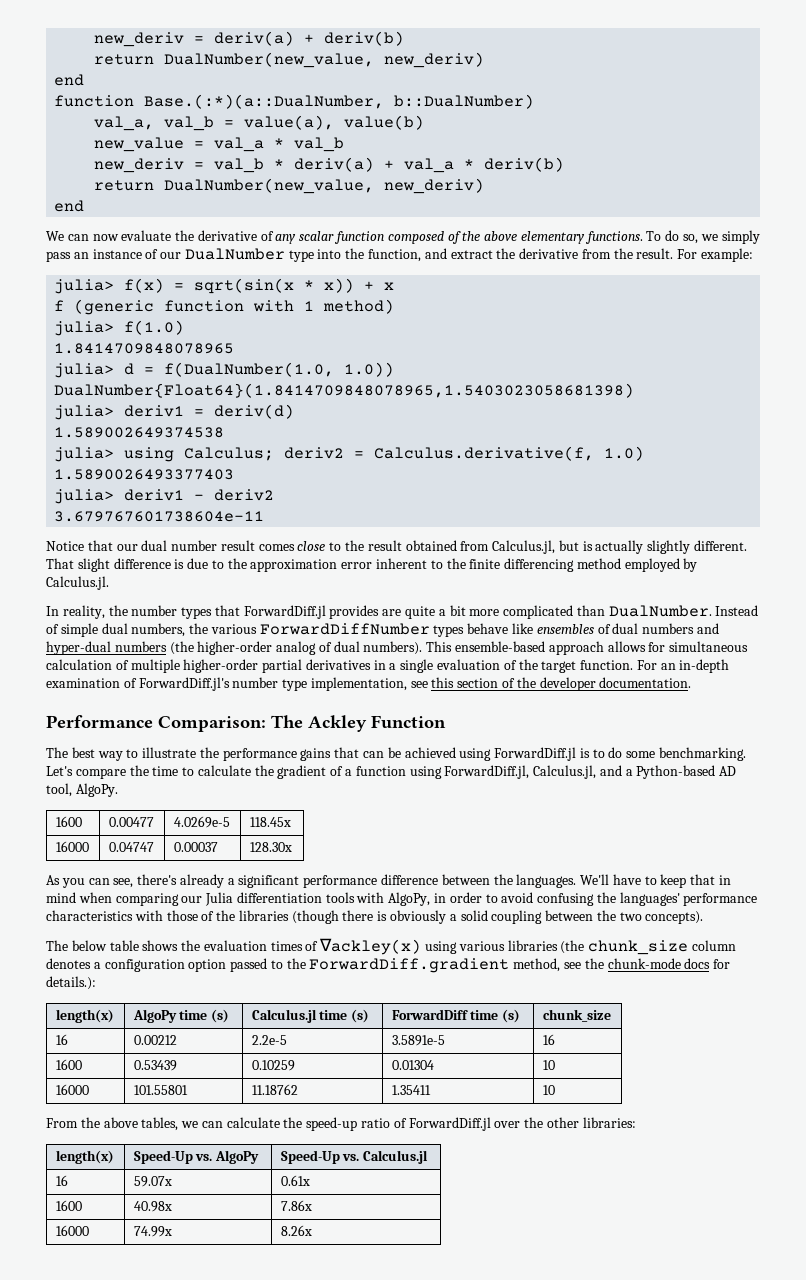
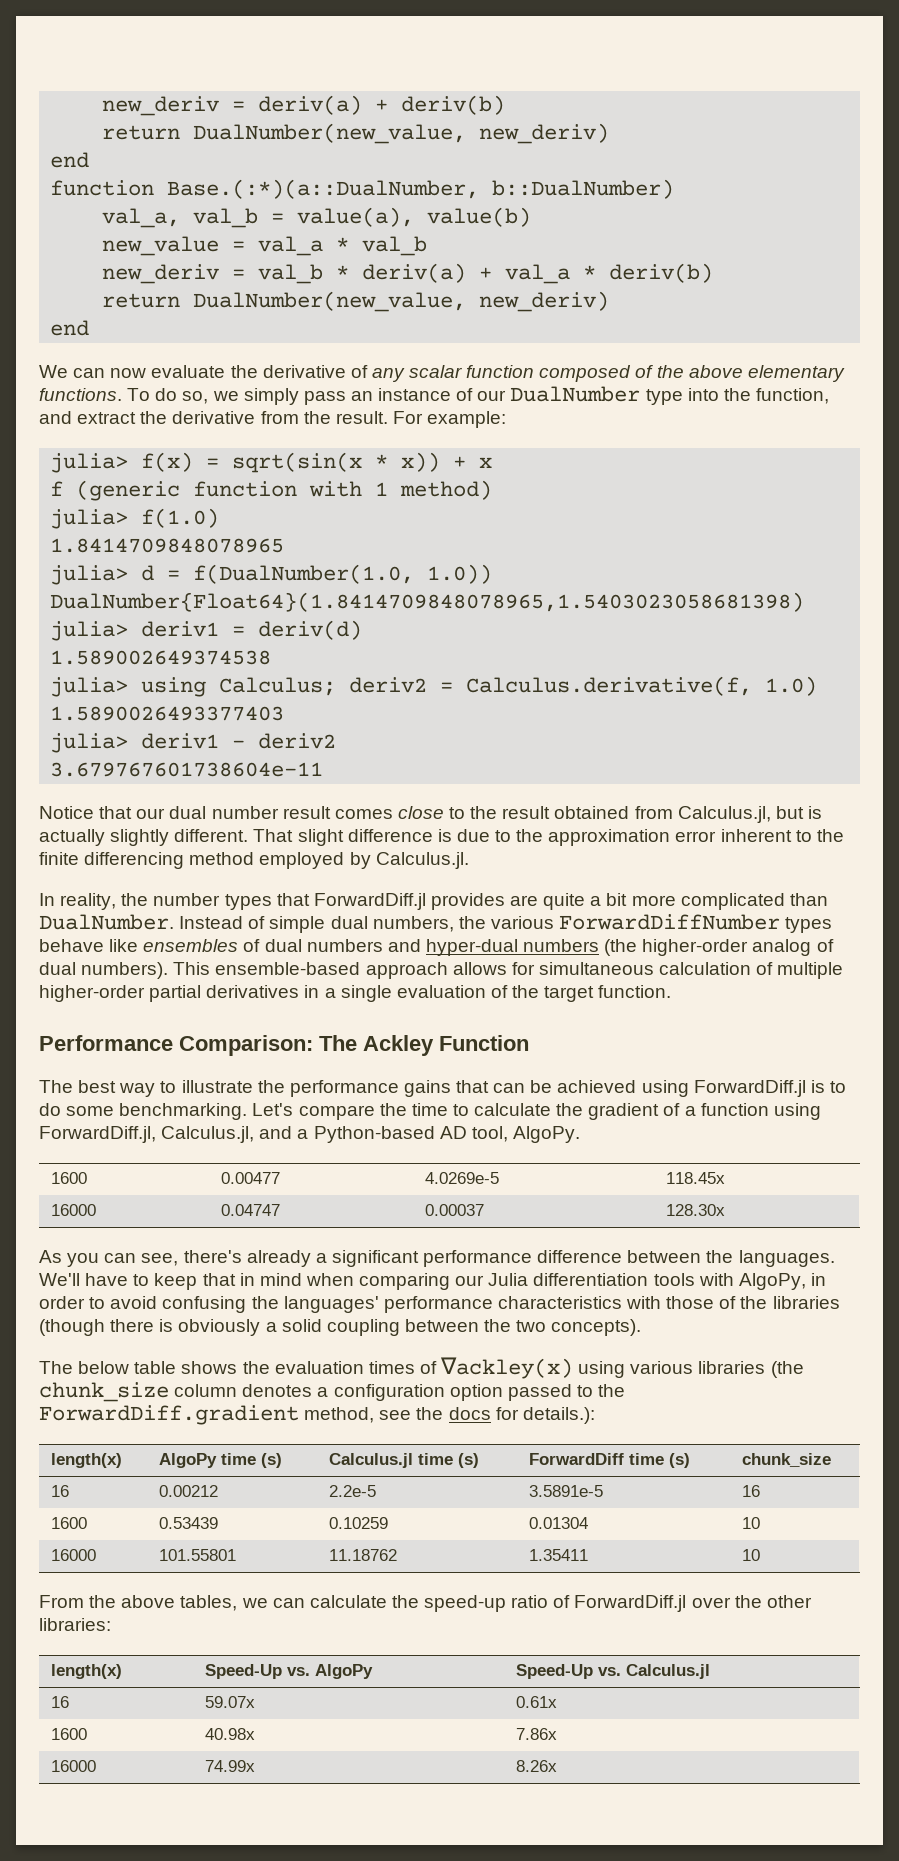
[636,659,730,673] [46,677,692,691] For an in-depth examination of ForwardDiff.jl's number type implementation, see this section of the developer documentation. -> (672, 991) none
[607,958,681,969] chunk-mode -> (444, 1413) none

